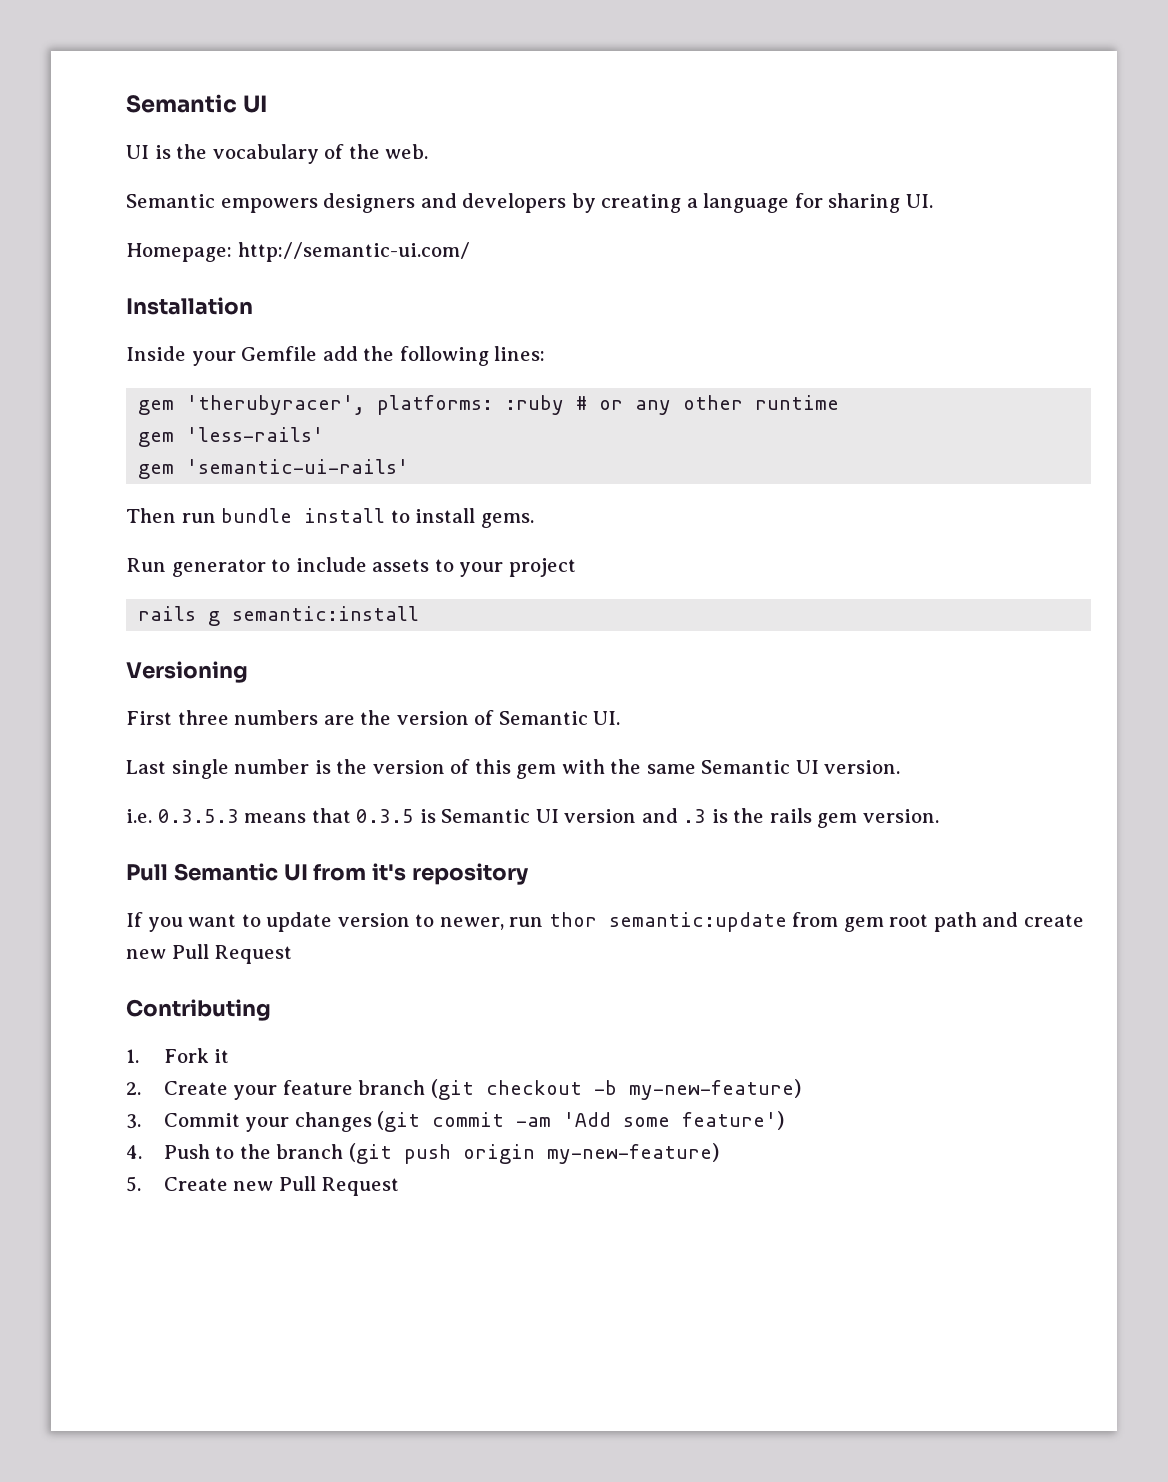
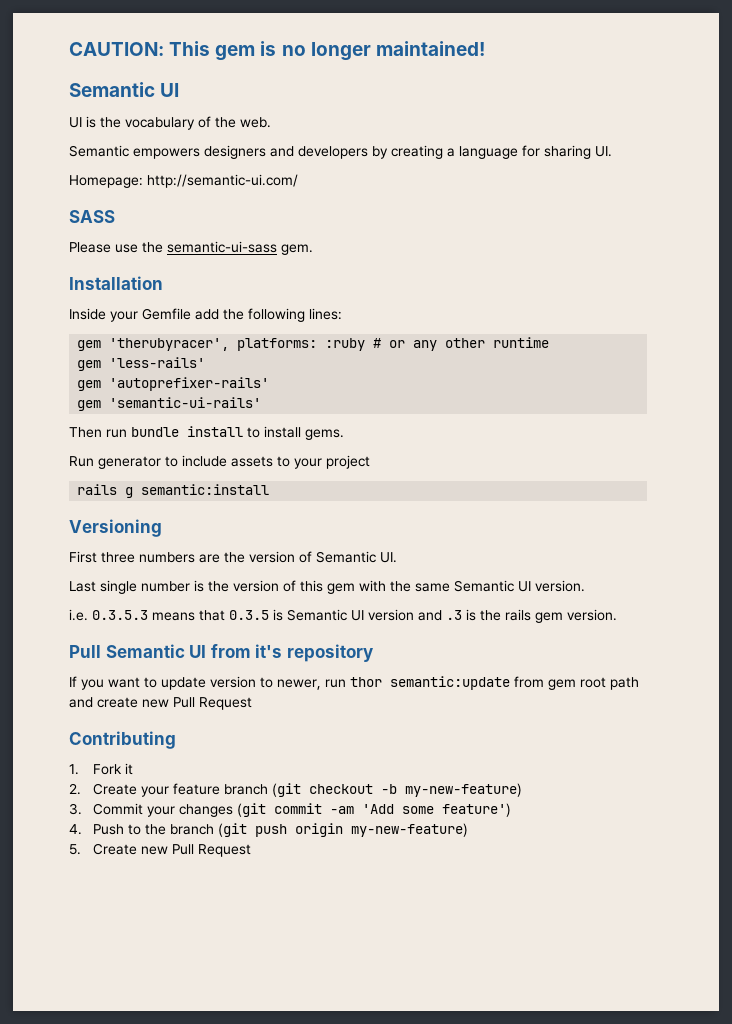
(126, 103) none -> [69,41,485,61] CAUTION: This gem is no longer maintained! //
(470, 252) none -> [69,210,115,223] [69,241,313,255] // SASS // Please use the semantic-ui-sass gem.
(325, 434) none -> [77,377,270,391] // gem 'autoprefixer-rails'

